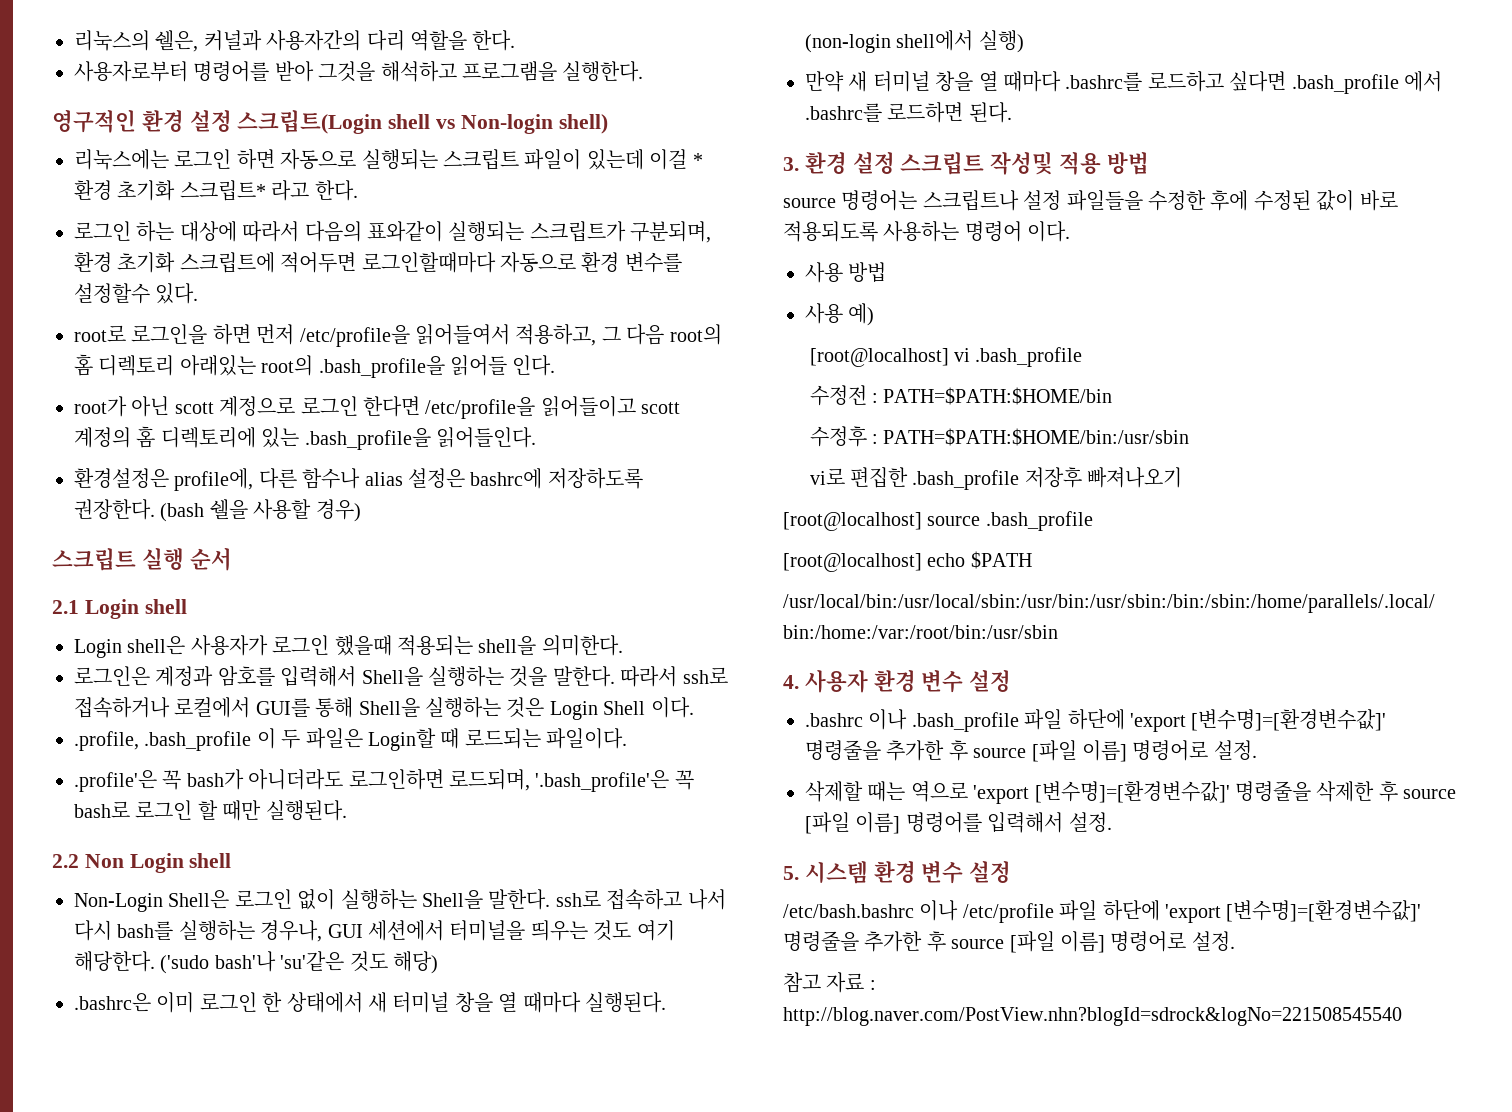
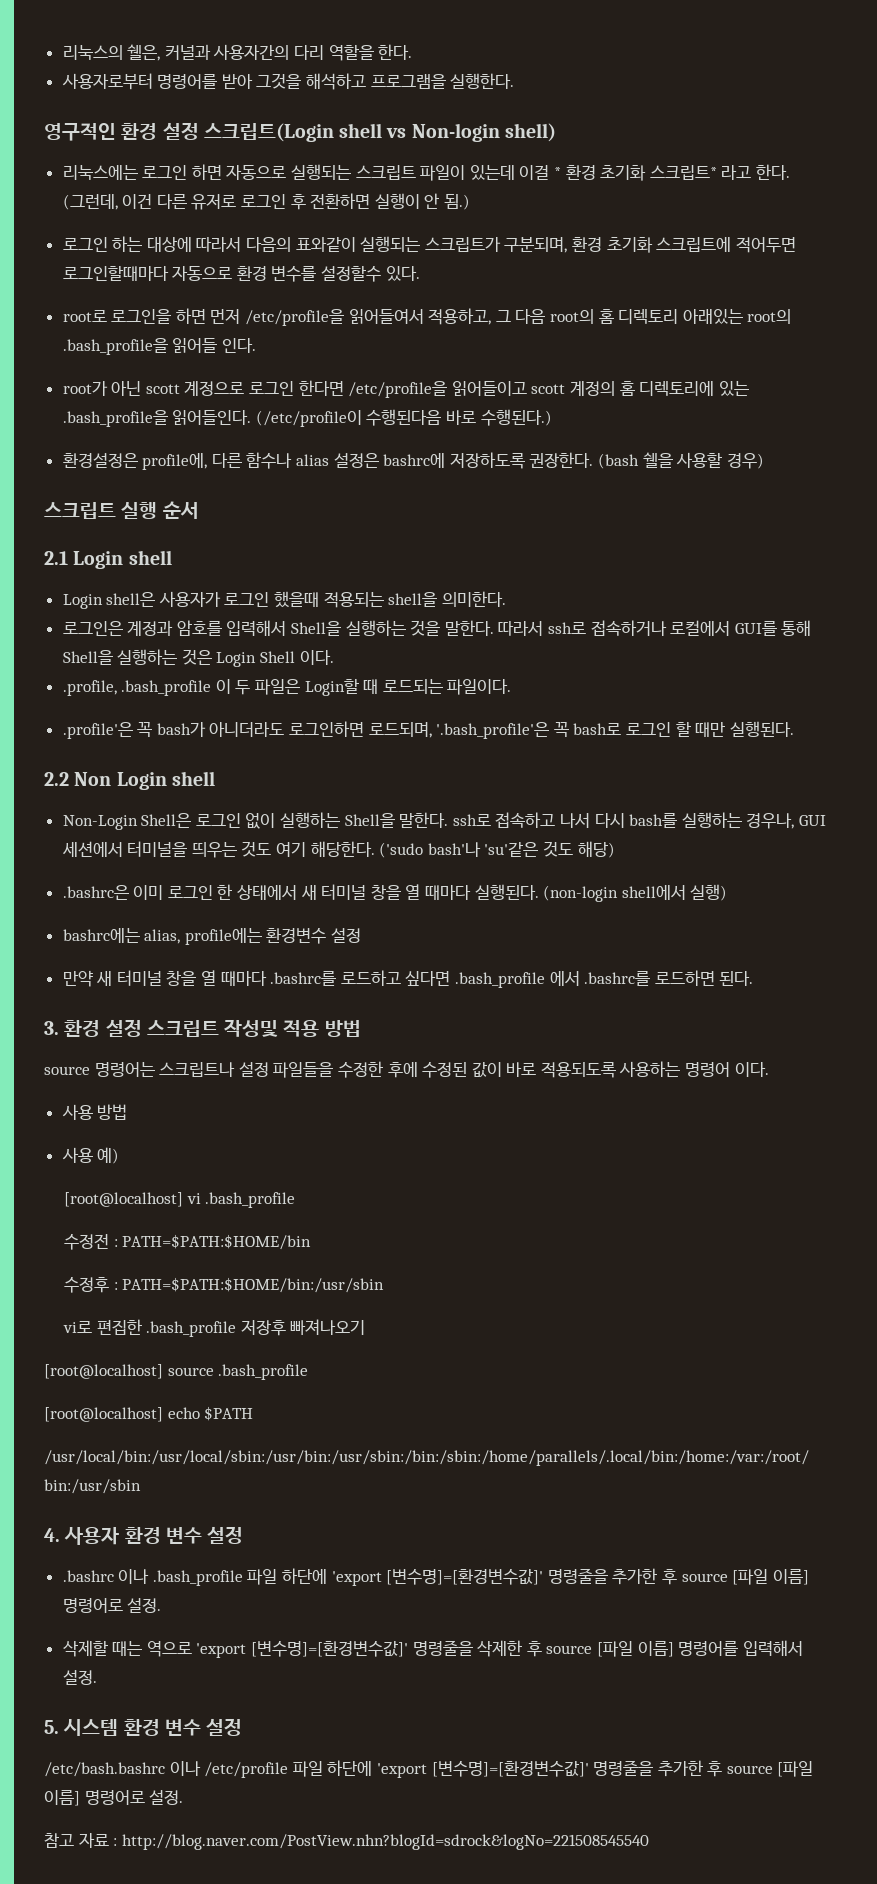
(358, 190) none -> [62,193,471,210] (그런데, 이건 다른 유저로 로그인 후 전환하면 실행이 안 됨.)
(536, 437) none -> [255,409,552,427] (/etc/profile이 수행된다음 바로 수행된다.)
(1024, 41) none -> [62,928,362,945] // bashrc에는 alias, profile에는 환경변수 설정

